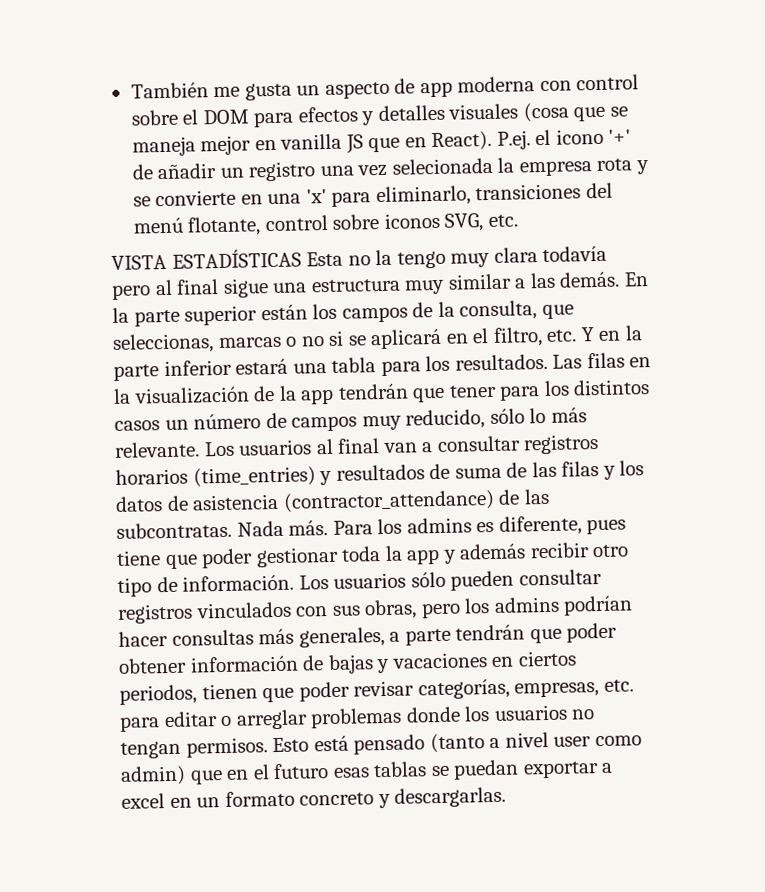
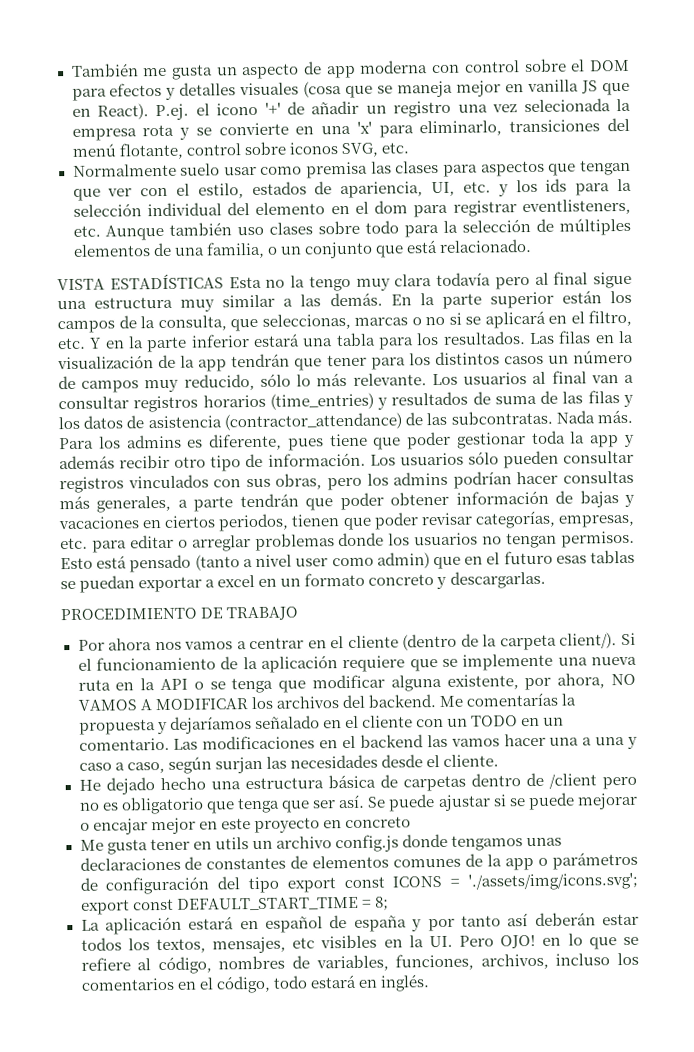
(518, 221) none -> [72,159,631,179] [72,178,632,201] [72,198,631,218] [72,217,631,241] [72,238,532,259] // Normalmente suelo usar como premisa las clases para aspectos que tengan que ver con el estilo, estados de apariencia, UI, etc. y los ids para la selección individual del elemento en el dom para registrar eventlisteners, etc. Aunque también uso clases sobre todo para la selección de múltiples elementos de una familia, o un conjunto que está relacionado.
(507, 797) none -> [60,606,300,621] [77,632,636,651] [77,653,638,673] [77,673,637,694] [77,692,576,711] [78,715,565,735] [78,733,638,751] [78,754,499,774] [78,772,638,795] [78,792,638,815] [79,816,411,835] [79,833,563,855] [79,851,638,871] [79,872,638,895] [80,896,389,915] [80,912,639,935] [80,933,640,954] [80,952,639,975] [80,974,430,994] // PROCEDIMIENTO DE TRABAJO // Por ahora nos vamos a centrar en el cliente (dentro de la carpeta client/). Si el funcionamiento de la aplicación requiere que se implemente una nueva ruta en la API o se tenga que modificar alguna existente, por ahora, NO VAMOS A MODIFICAR los archivos del backend. Me comentarías la propuesta y dejaríamos señalado en el cliente con un TODO en un comentario. Las modificaciones en el backend las vamos hacer una a una y caso a caso, según surjan las necesidades desde el cliente. // He dejado hecho una estructura básica de carpetas dentro de /client pero no es obligatorio que tenga que ser así. Se puede ajustar si se puede mejorar o encajar mejor en este proyecto en concreto // Me gusta tener en utils un archivo config.js donde tengamos unas declaraciones de constantes de elementos comunes de la app o parámetros de configuración del tipo export const ICONS = './assets/img/icons.svg'; export const DEFAULT_START_TIME = 8; // La aplicación estará en español de españa y por tanto así deberán estar todos los textos, mensajes, etc visibles en la UI. Pero OJO! en lo que se refiere al código, nombres de variables, funciones, archivos, incluso los comentarios en el código, todo estará en inglés.

